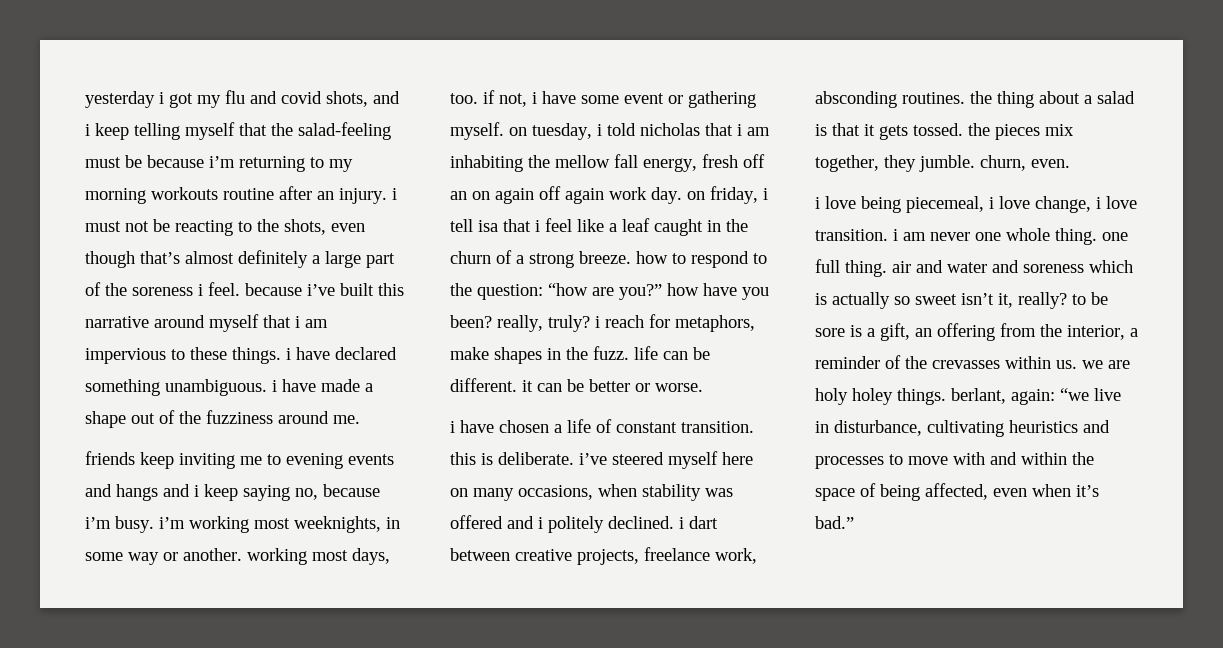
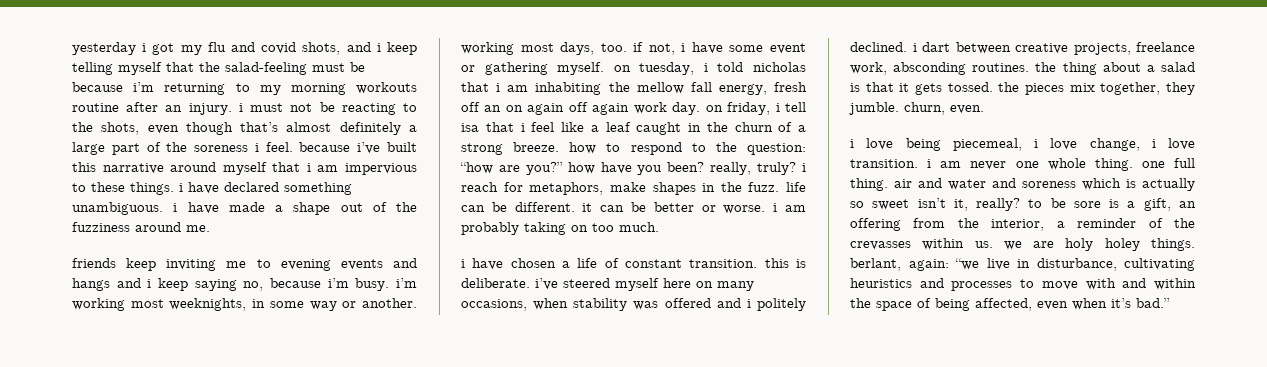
(703, 387) none -> [773,203,806,212] [461,222,659,235] i am probably taking on too much.

